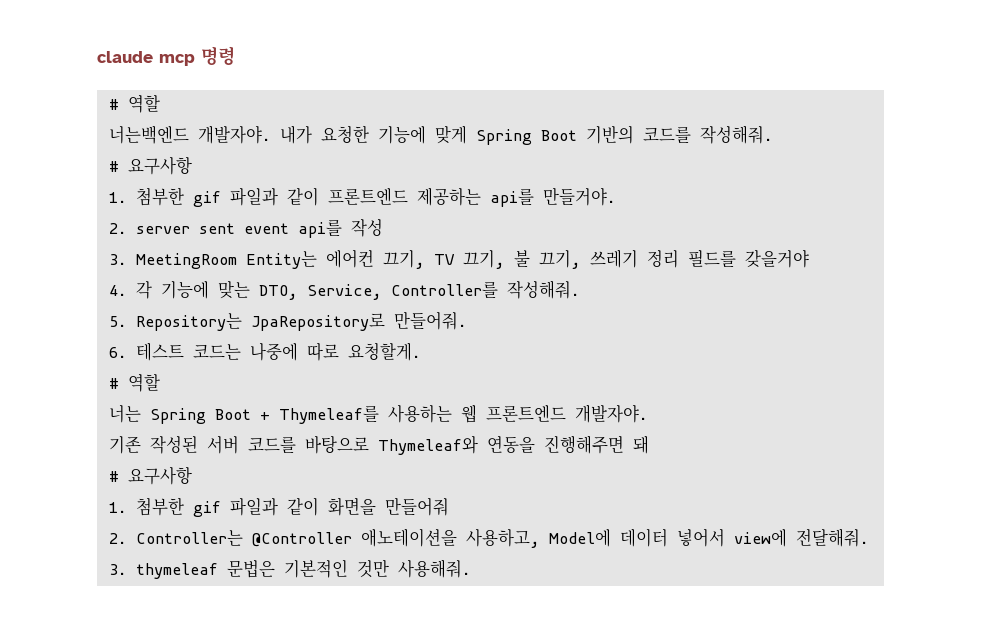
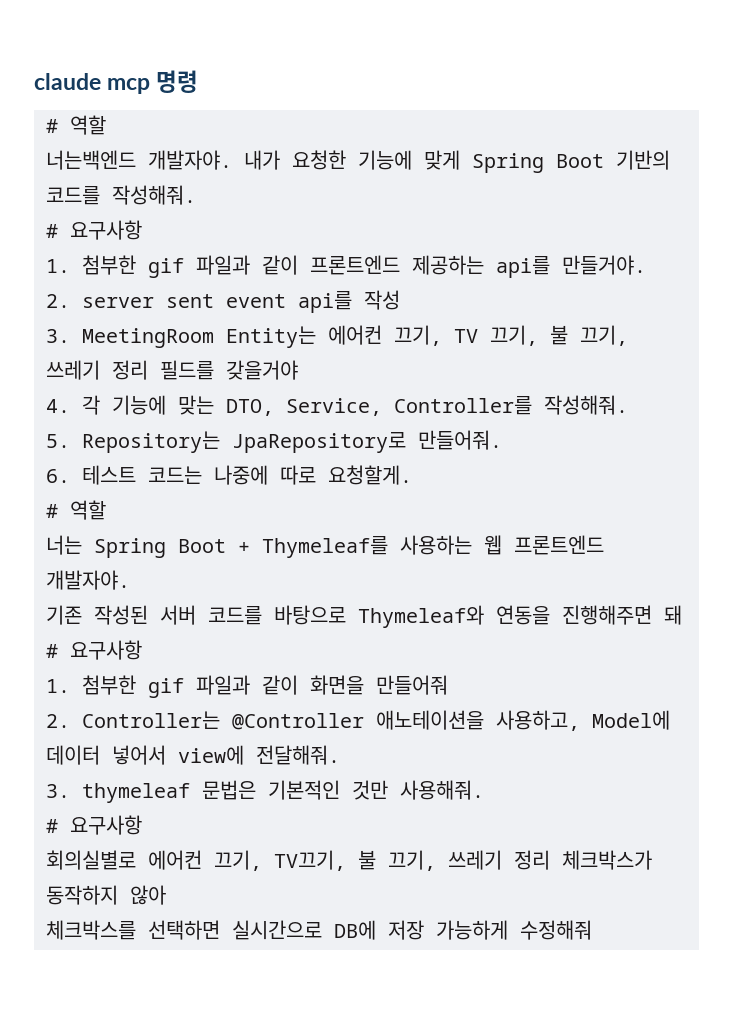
(471, 568) none -> [46,815,142,835] [46,850,652,871] [46,885,166,905] [46,920,592,940] // # 요구사항 // 회의실별로 에어컨 끄기, TV끄기, 불 끄기, 쓰레기 정리 체크박스가 동작하지 않아 // 체크박스를 선택하면 실시간으로 DB에 저장 가능하게 수정해줘

